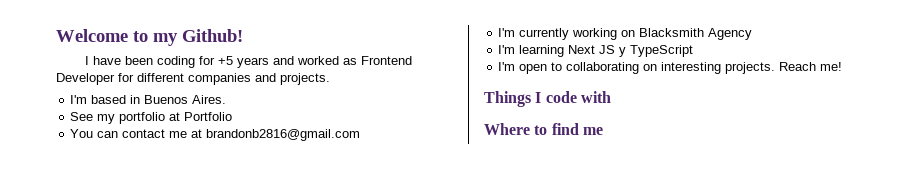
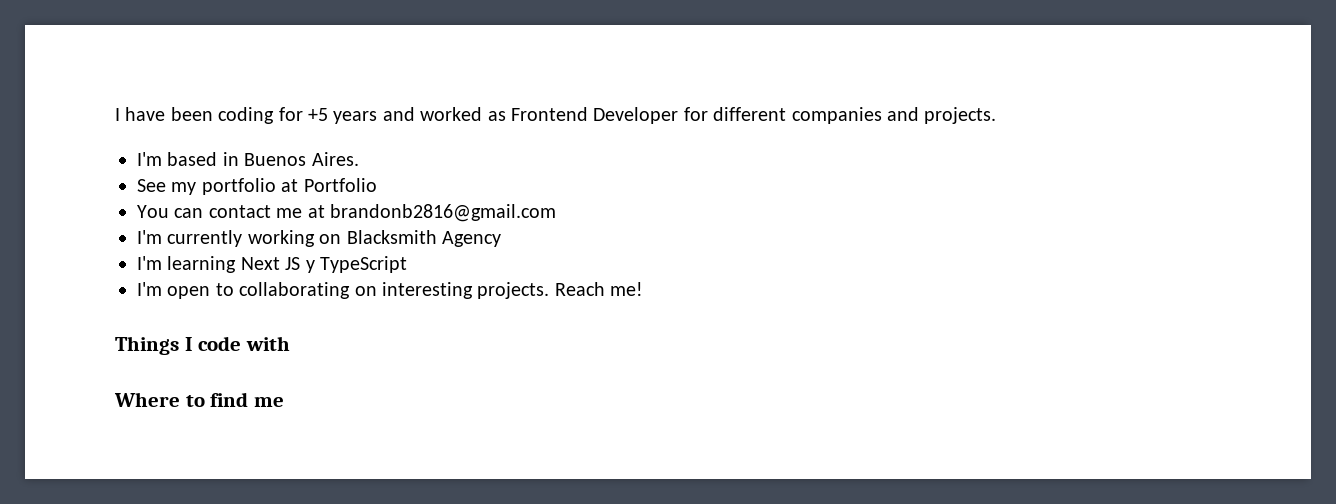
[56,29,243,46] Welcome to my Github! // -> (115, 114) none

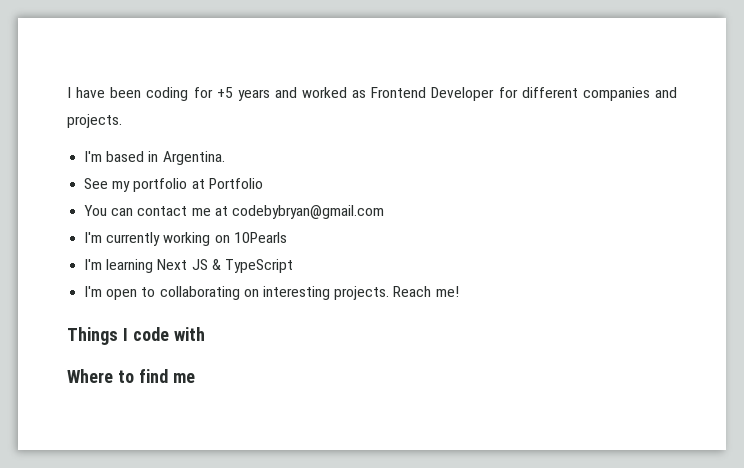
[244,152,359,166] Buenos Aires. -> [162,151,225,165] Argentina.
[330,204,556,222] brandonb2816@gmail.com -> [231,205,384,219] codebybryan@gmail.com
[346,230,501,247] Blacksmith Agency -> [233,232,287,243] 10Pearls
[305,260,315,273] y -> [211,259,221,270] &

